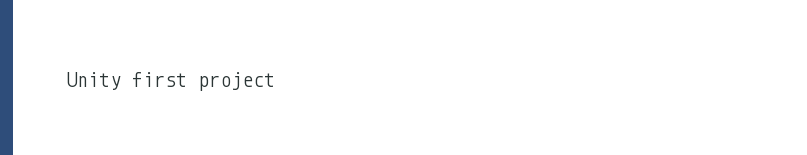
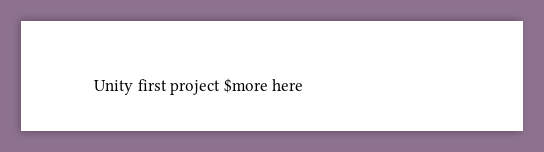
(275, 81) none -> [223,78,304,93] $more here

